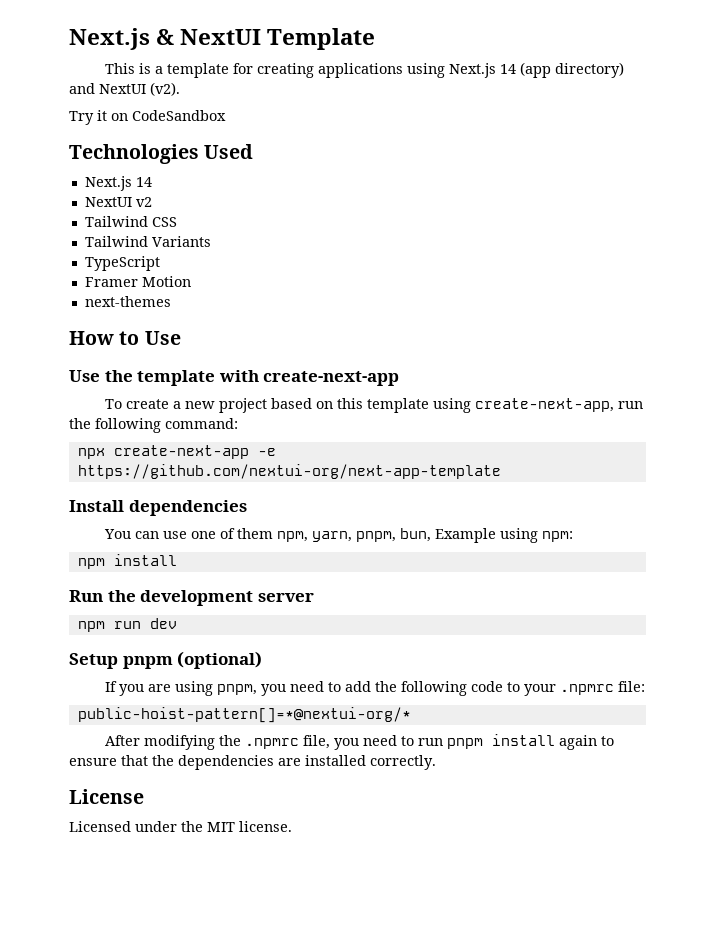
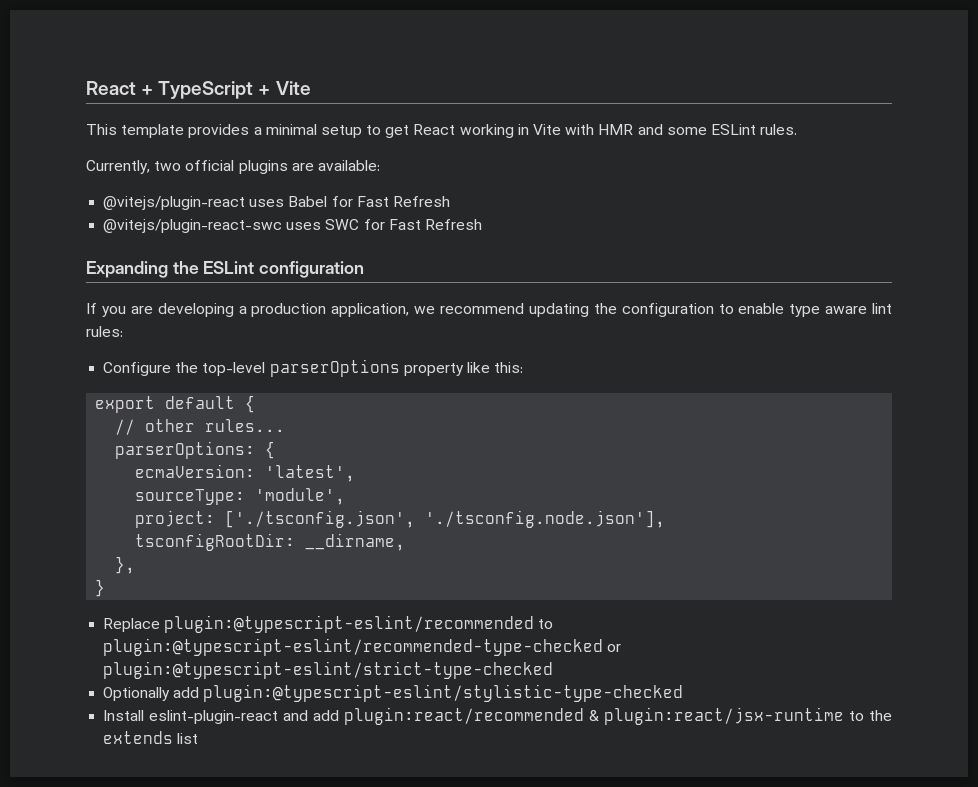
[69,28,376,50] [104,62,624,78] [69,82,180,96] [69,110,226,125] [69,144,254,164] [84,176,152,191] [84,197,152,207] [84,216,177,227] [84,236,211,247] [84,256,160,271] [84,276,191,287] [84,296,171,307] [69,331,181,345] [69,370,400,386] [104,398,643,413] [69,418,238,433] [77,445,276,459] [77,464,501,479] [69,500,247,516] [103,528,573,543] [77,554,177,569] [69,590,314,606] [77,618,177,632] [69,651,263,669] [104,681,645,696] [77,707,411,723] [104,734,614,750] [69,755,436,770] [69,789,144,804] [69,821,292,832] Next.js & NextUI Template // This is a template for creating applications using Next.js 14 (app directory) and NextUI (v2). // Try it on CodeSandbox // Technologies Used // Next.js 14 // NextUI v2 // Tailwind CSS // Tailwind Variants // TypeScript // Framer Motion // next-themes // How to Use // Use the template with create-next-app // To create a new project based on this template using create-next-app, run the following command: // npx create-next-app -e https://github.com/nextui-org/next-app-template // Install dependencies // You can use one of them npm, yarn, pnpm, bun, Example using npm: // npm install // Run the development server // npm run dev // Setup pnpm (optional) // If you are using pnpm, you need to add the following code to your .npmrc file: // public-hoist-pattern[]=*@nextui-org/* // After modifying the .npmrc file, you need to run pnpm install again to ensure that the dependencies are installed correctly. // License // Licensed under the MIT license. -> [86,81,311,99] [86,124,798,138] [86,160,380,174] [103,196,450,210] [103,219,482,233] [86,261,365,278] [86,303,892,317] [86,326,123,337] [103,359,524,377] [95,395,256,413] [115,419,286,435] [115,441,276,459] [135,464,356,482] [135,488,346,505] [135,510,666,528] [135,533,406,551] [115,556,136,574] [95,579,106,597] [103,615,554,633] [103,638,622,656] [103,661,554,679] [103,684,684,702] [103,707,892,725] [103,731,199,744] React + TypeScript + Vite // This template provides a minimal setup to get React working in Vite with HMR and some ESLint rules. // Currently, two official plugins are available: // @vitejs/plugin-react uses Babel for Fast Refresh // @vitejs/plugin-react-swc uses SWC for Fast Refresh // Expanding the ESLint configuration // If you are developing a production application, we recommend updating the configuration to enable type aware lint rules: // Configure the top-level parserOptions property like this: // export default { // // other rules... // parserOptions: { // ecmaVersion: 'latest', // sourceType: 'module', // project: ['./tsconfig.json', './tsconfig.node.json'], // tsconfigRootDir: __dirname, // }, // } // Replace plugin:@typescript-eslint/recommended to plugin:@typescript-eslint/recommended-type-checked or plugin:@typescript-eslint/strict-type-checked // Optionally add plugin:@typescript-eslint/stylistic-type-checked // Install eslint-plugin-react and add plugin:react/recommended & plugin:react/jsx-runtime to the extends list

